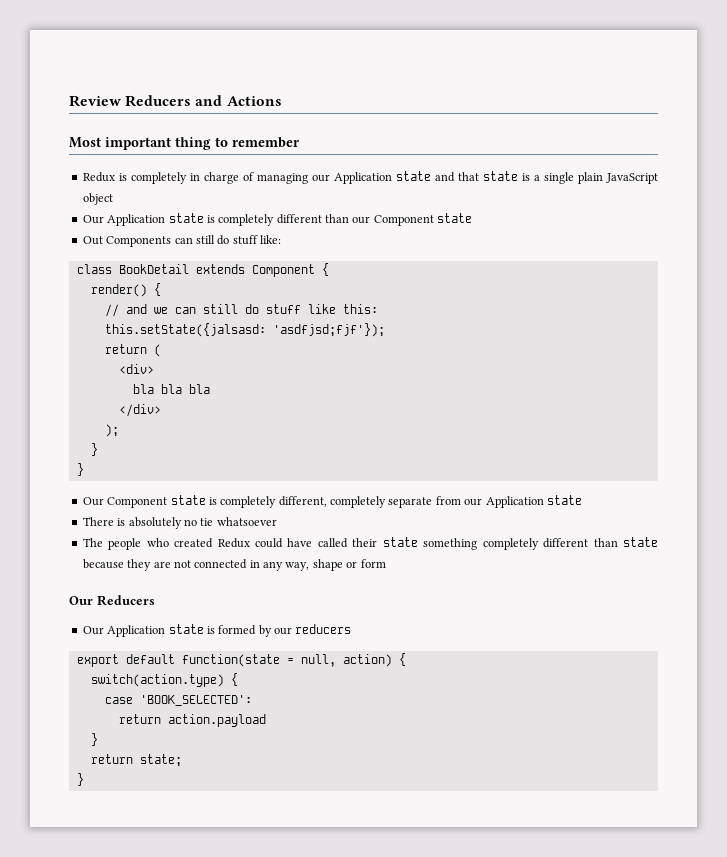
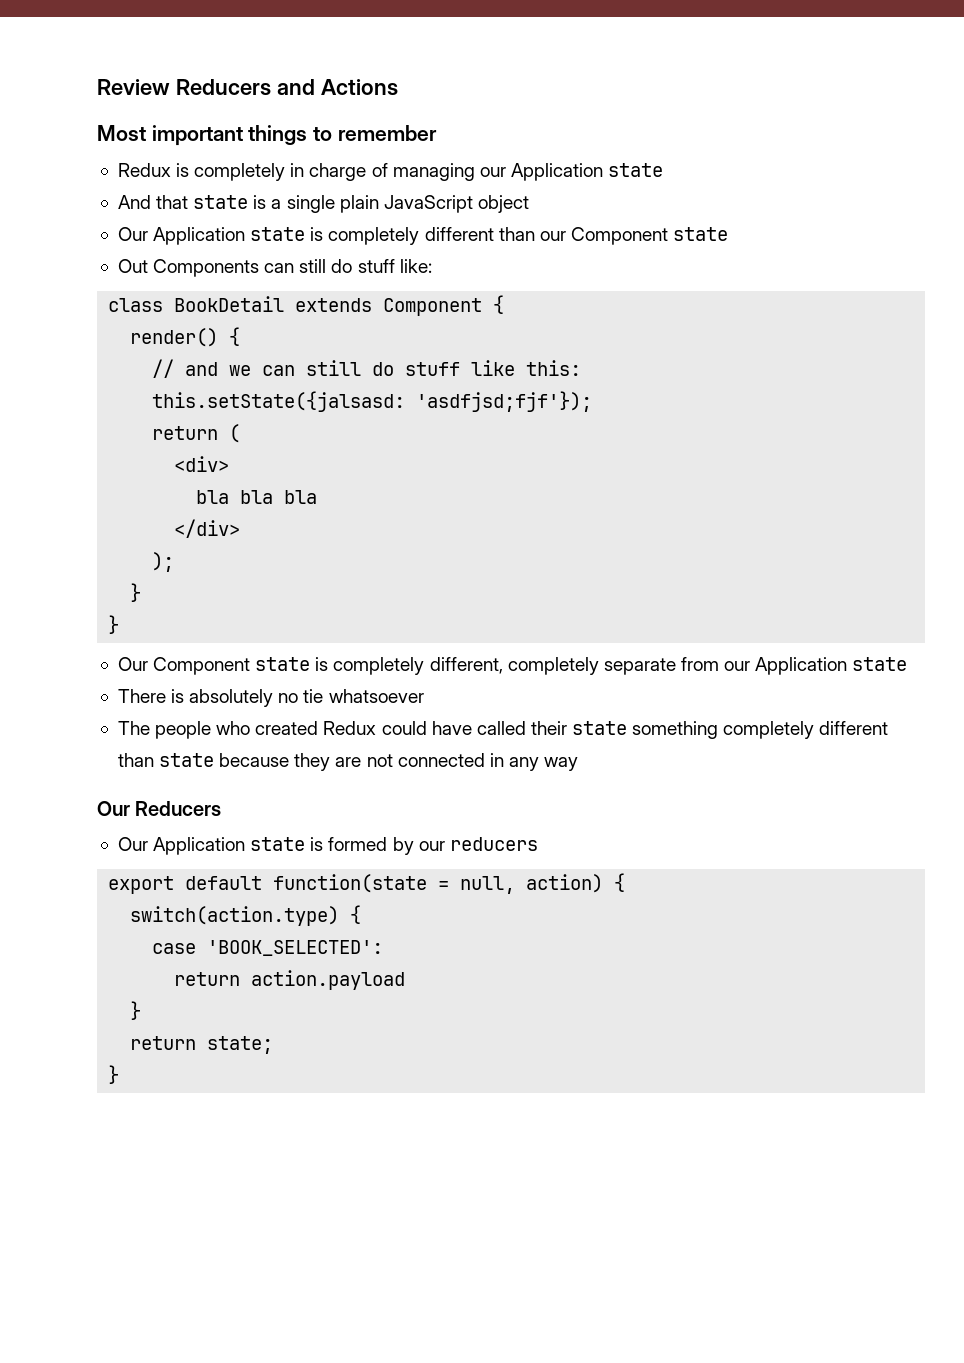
[175,137,211,150] thing -> [248,125,308,145] things
[434,172,455,182] and -> [117,195,151,209] // And
[285,559,386,571] way, shape or form -> [544,757,579,771] way

